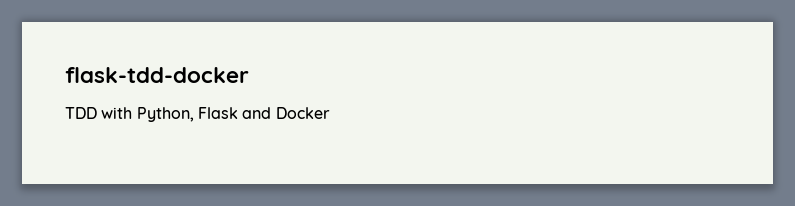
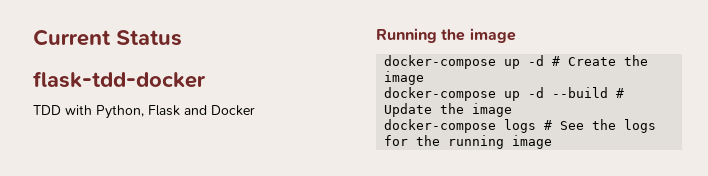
(65, 75) none -> [33,29,182,46] Current Status //
(330, 113) none -> [376,28,516,43] [384,55,649,69] [384,71,425,85] [384,87,625,101] [384,103,513,117] [384,119,657,133] [384,135,553,149] // Running the image // docker-compose up -d # Create the image // docker-compose up -d --build # Update the image // docker-compose logs # See the logs for the running image

